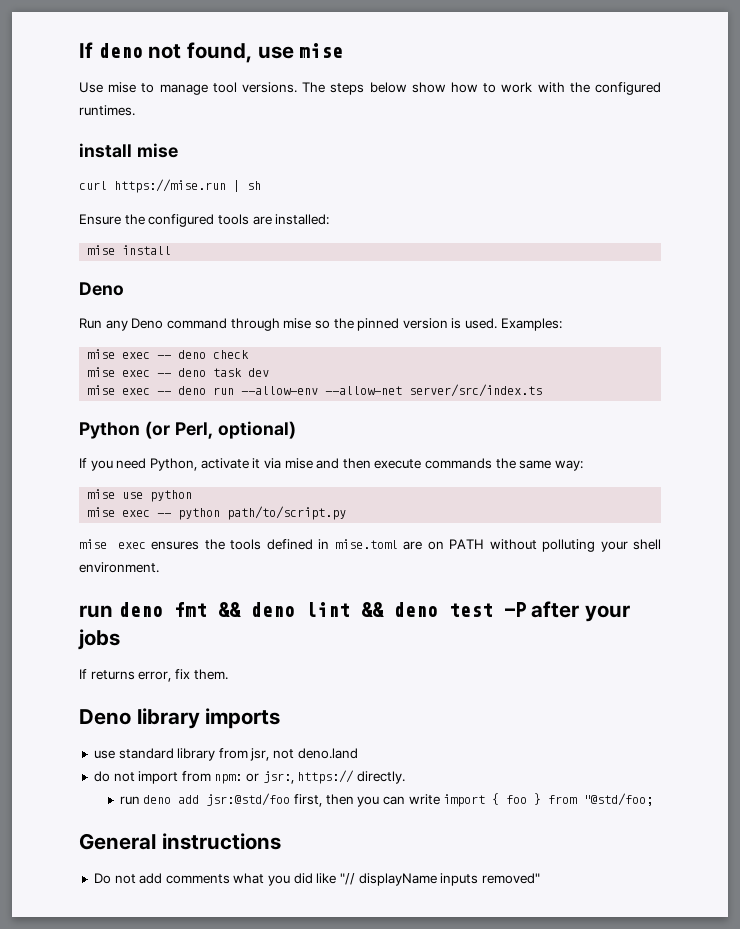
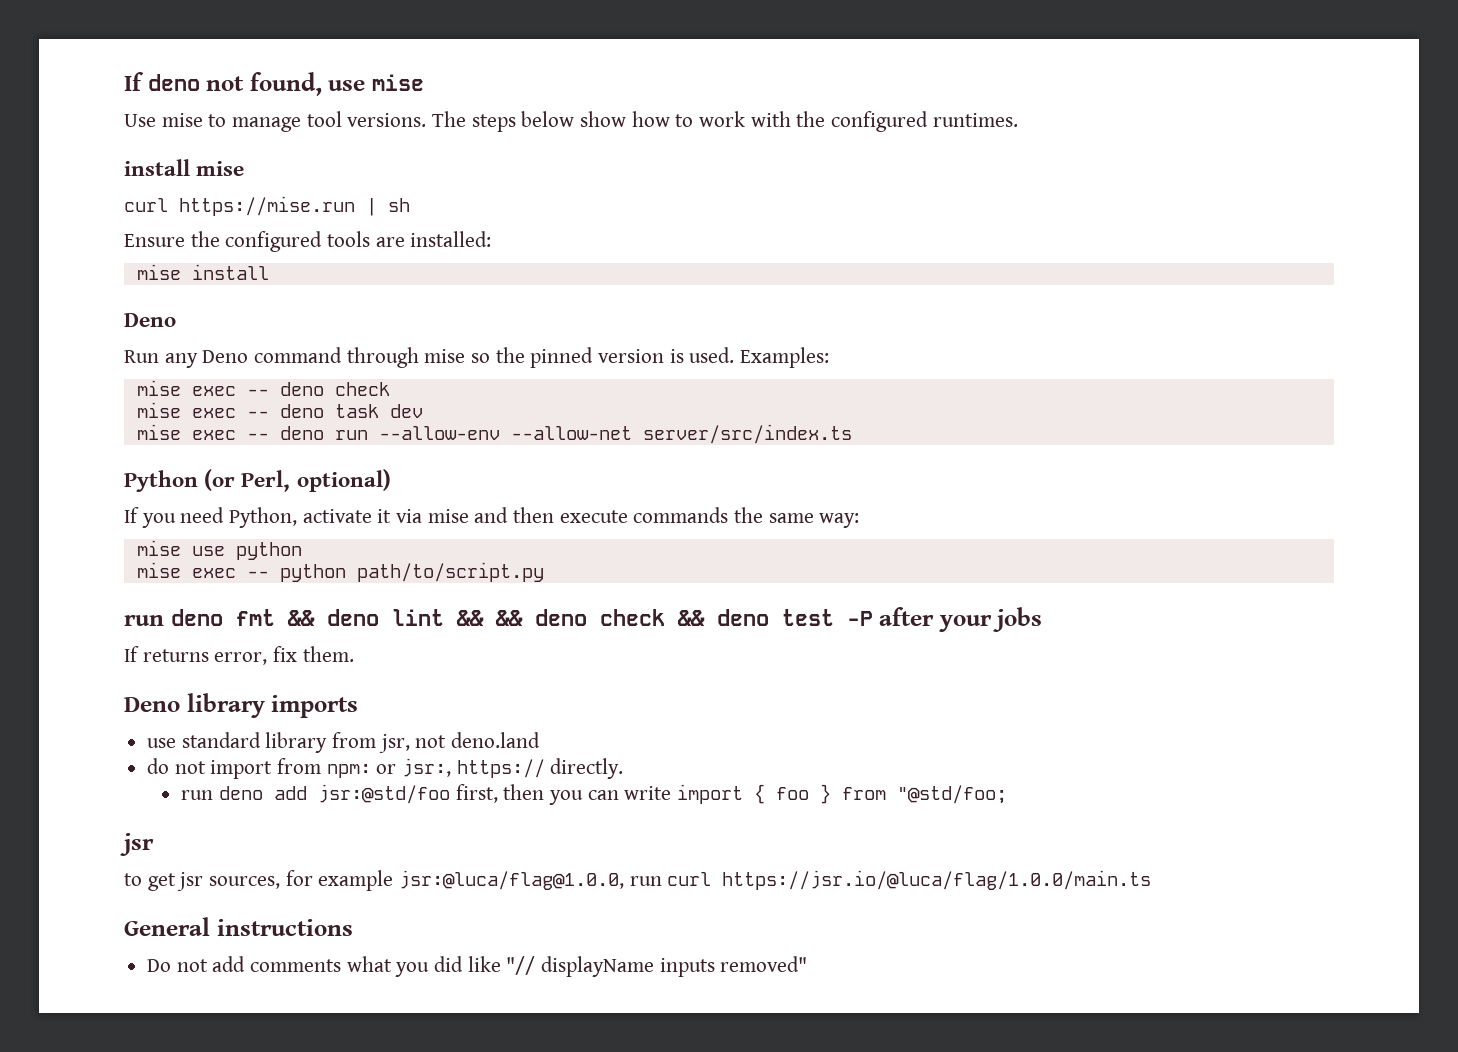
[79,539,662,552] [79,562,159,573] // mise exec ensures the tools defined in mise.toml are on PATH without polluting your shell environment. -> (544, 572) none
(384, 609) none -> [494,609,705,626] && deno check &&
(654, 799) none -> [120,833,154,856] [124,870,1152,891] // jsr // to get jsr sources, for example jsr:@luca/flag@1.0.0, run curl https://jsr.io/@luca/flag/1.0.0/main.ts

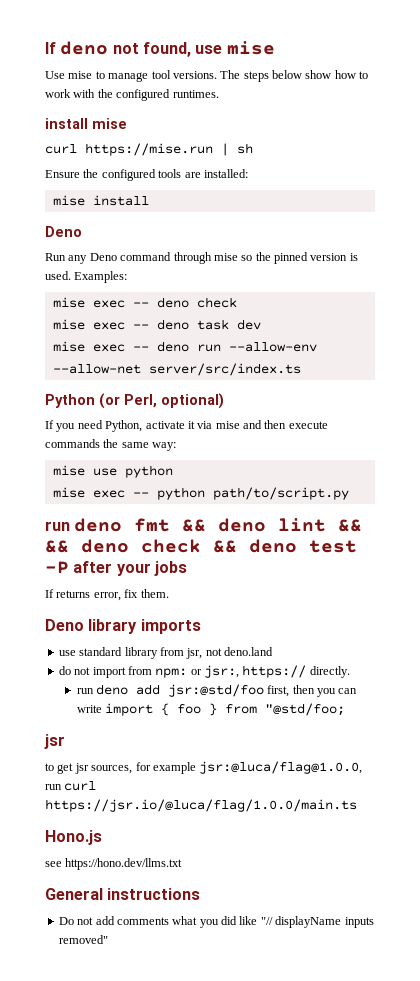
(1152, 880) none -> [45,830,102,845] [45,858,183,870] // Hono.js // see https://hono.dev/llms.txt

